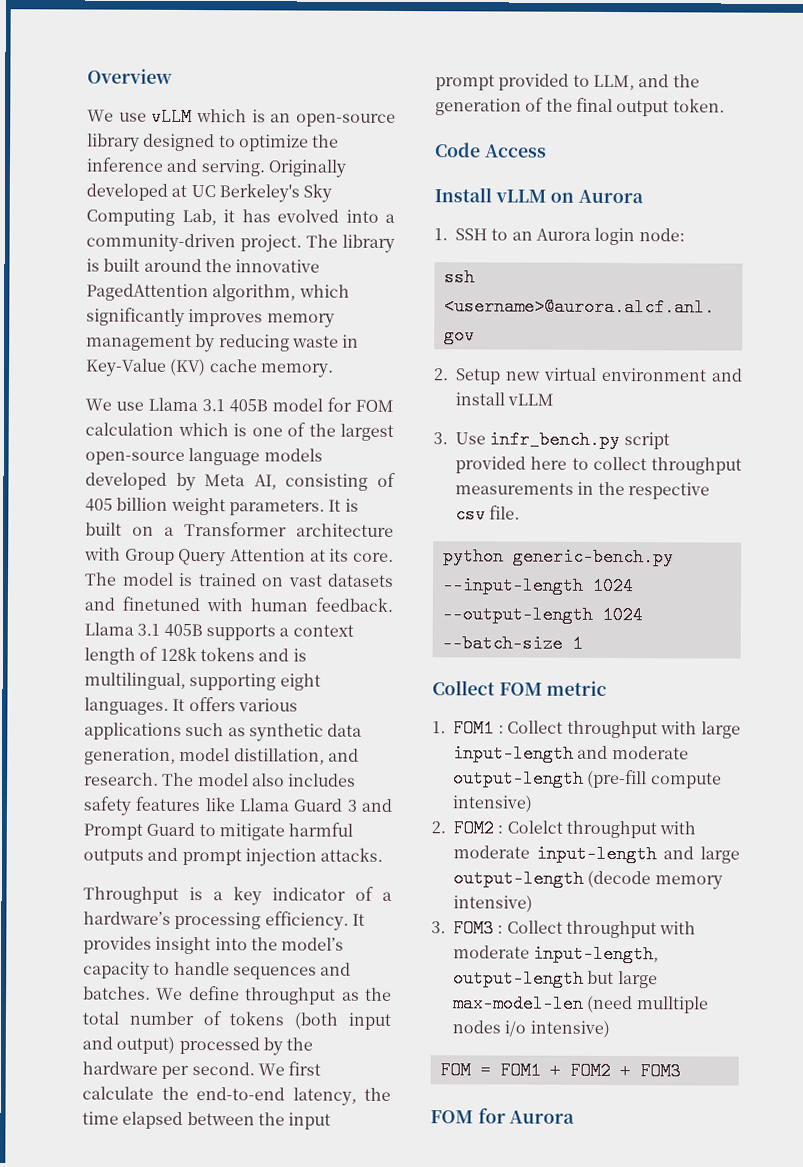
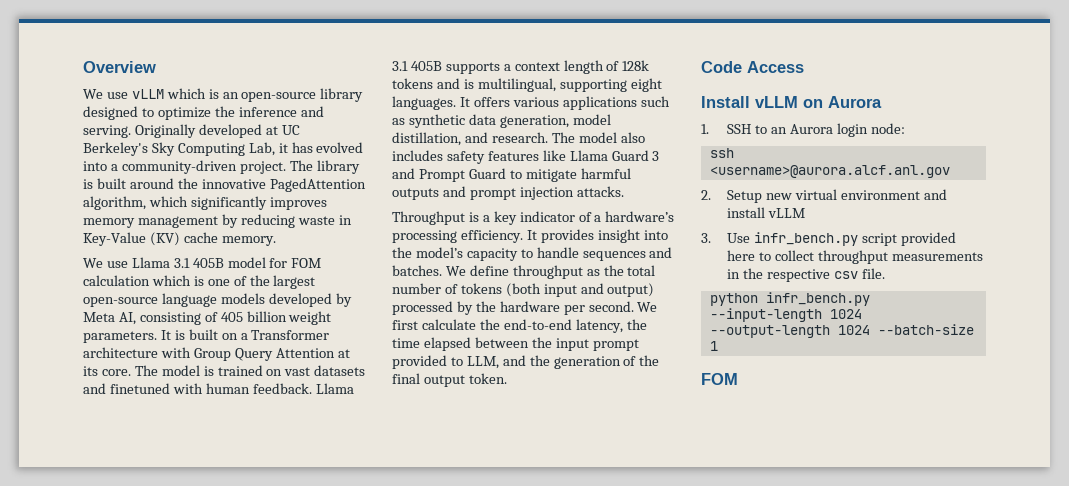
[512,547,674,567] generic-bench.py -> [765,292,870,306] infr_bench.py
[432,680,608,696] [432,719,741,739] [453,744,689,763] [453,769,722,789] [452,795,533,813] [431,819,697,839] [453,844,740,864] [453,869,723,890] [453,895,533,913] [431,919,697,939] [453,944,660,964] [453,969,658,989] [452,994,709,1014] [452,1020,610,1038] [439,1061,681,1081] [430,1107,576,1124] Collect FOM metric // 1. FOM1 : Collect throughput with large input-length and moderate output-length (pre-fill compute intensive) // 2. FOM2 : Colelct throughput with moderate input-length and large output-length (decode memory intensive) // 3. FOM3 : Collect throughput with moderate input-length, output-length but large max-model-len (need mulltiple nodes i/o intensive) // FOM = FOM1 + FOM2 + FOM3 // FOM for Aurora -> [701,373,738,385] FOM

